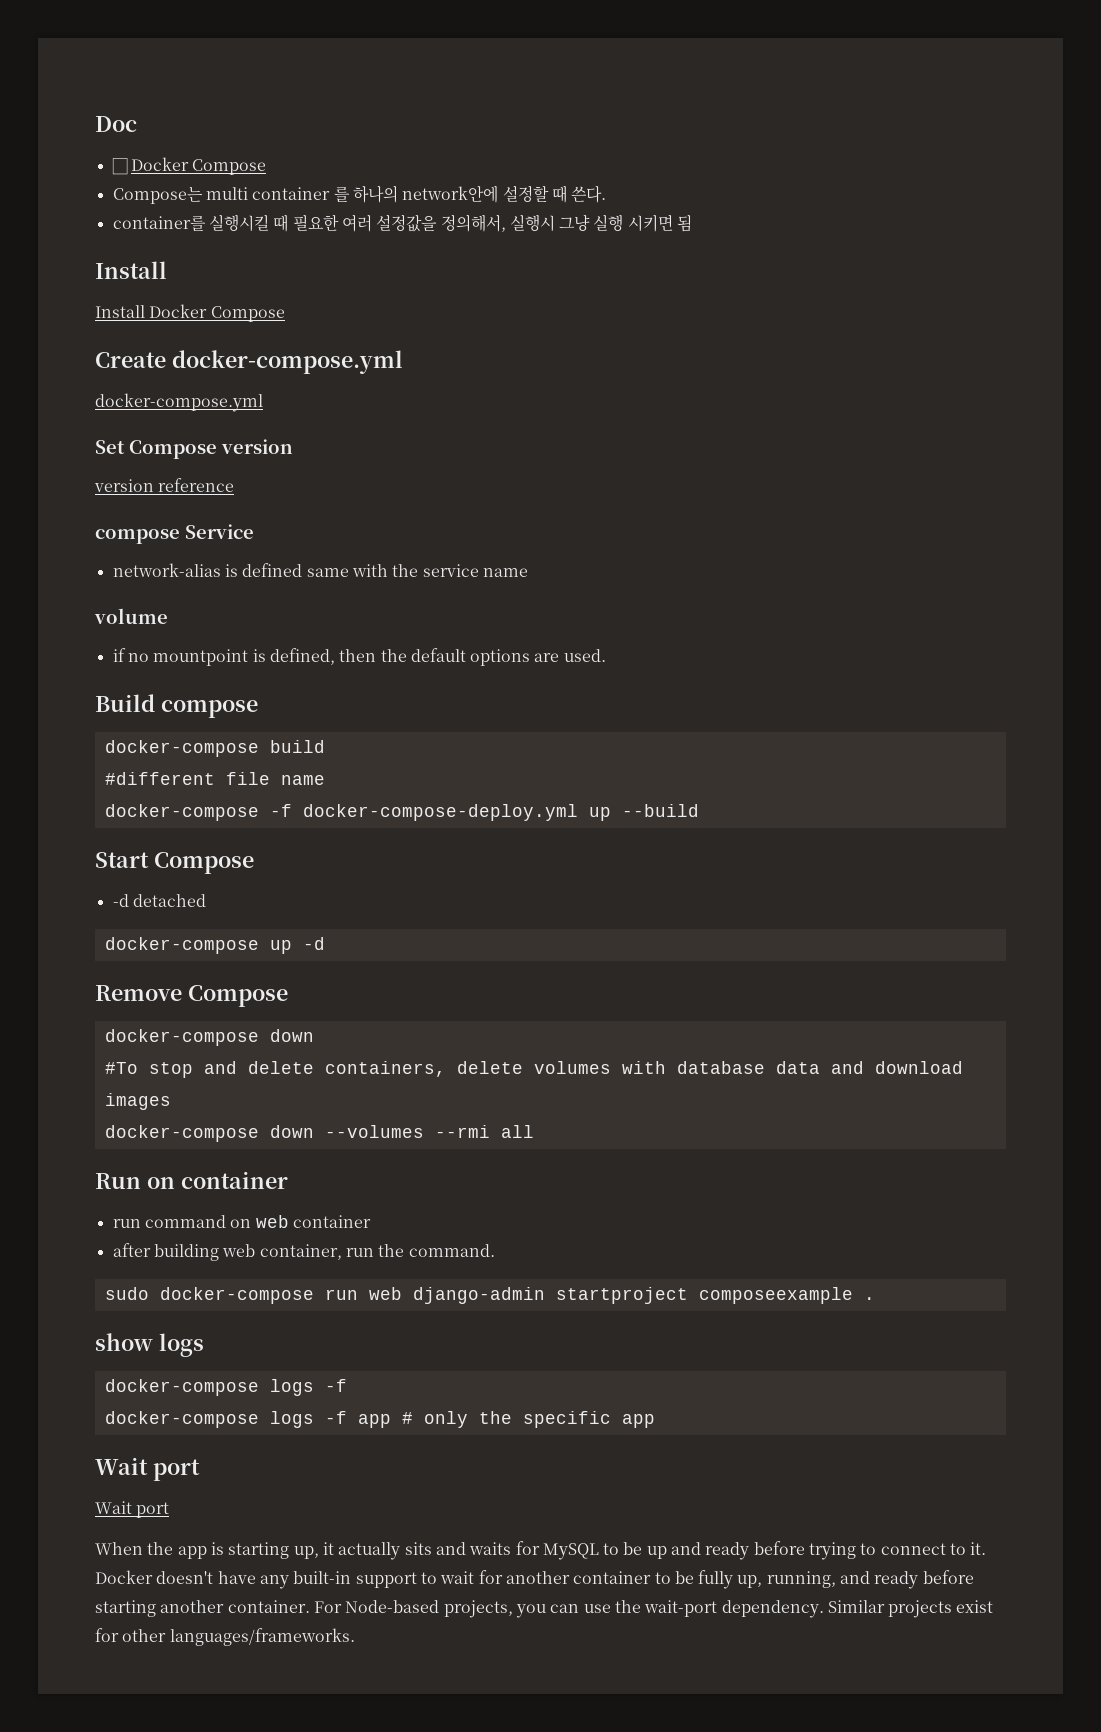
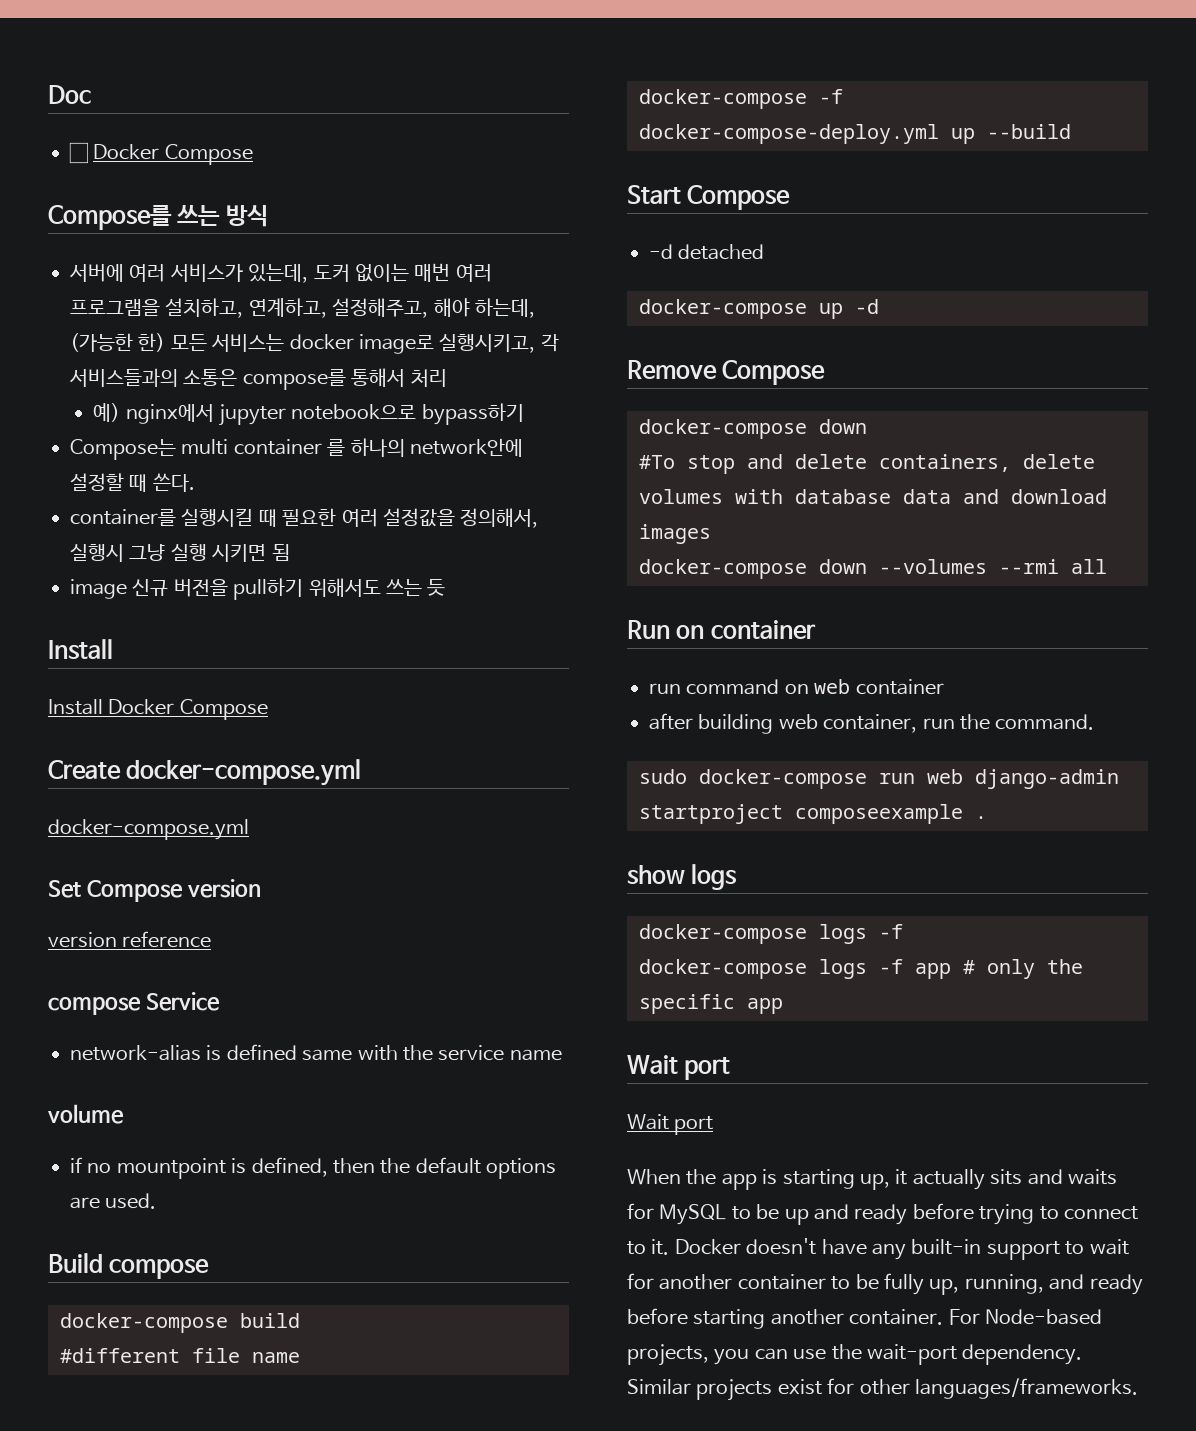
(267, 167) none -> [48,205,268,230] [69,263,492,283] [70,298,535,318] [70,333,559,354] [69,368,447,390] [93,403,524,426] // Compose를 쓰는 방식 // 서버에 여러 서비스가 있는데, 도커 없이는 매번 여러 프로그램을 설치하고, 연계하고, 설정해주고, 해야 하는데, (가능한 한) 모든 서비스는 docker image로 실행시키고, 각 서비스들과의 소통은 compose를 통해서 처리 // 예) nginx에서 jupyter notebook으로 bypass하기
(693, 223) none -> [70,578,446,600] // image 신규 버전을 pull하기 위해서도 쓰는 듯

